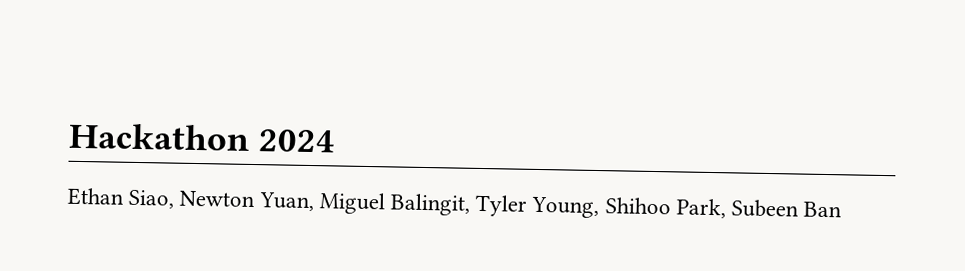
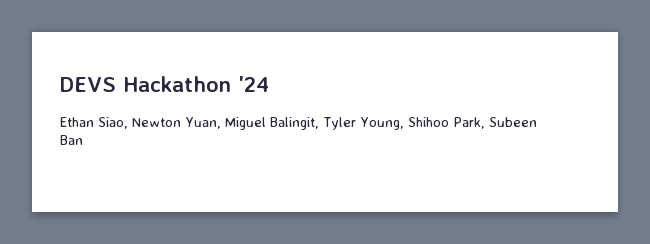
[68,122,336,153] Hackathon 2024 -> [60,76,269,92] DEVS Hackathon '24

